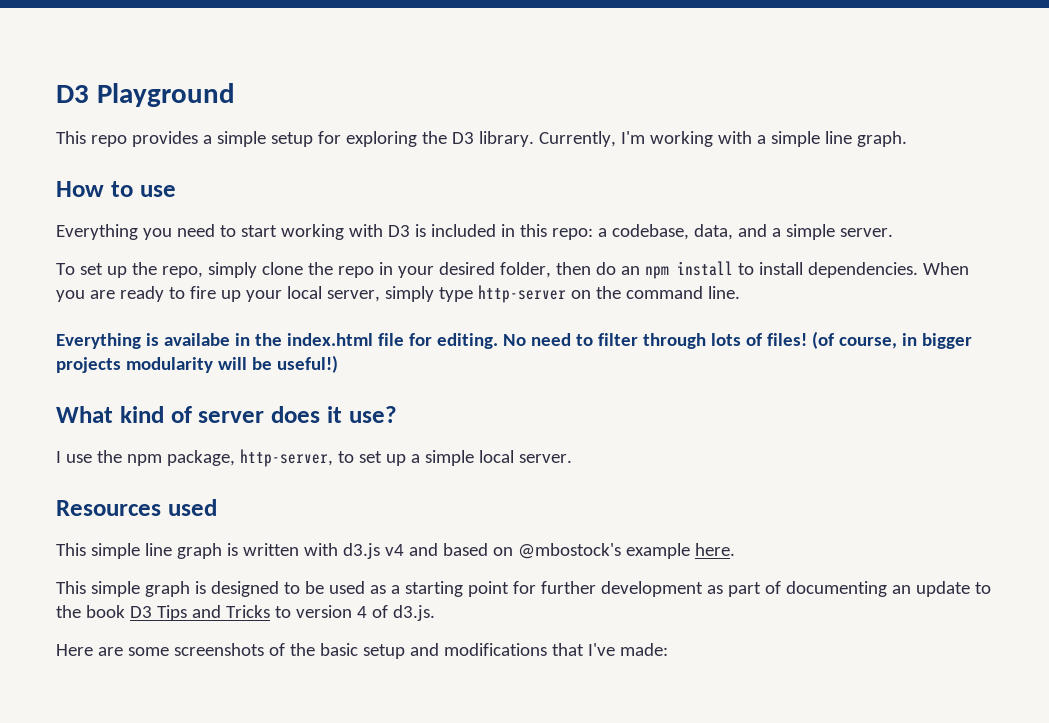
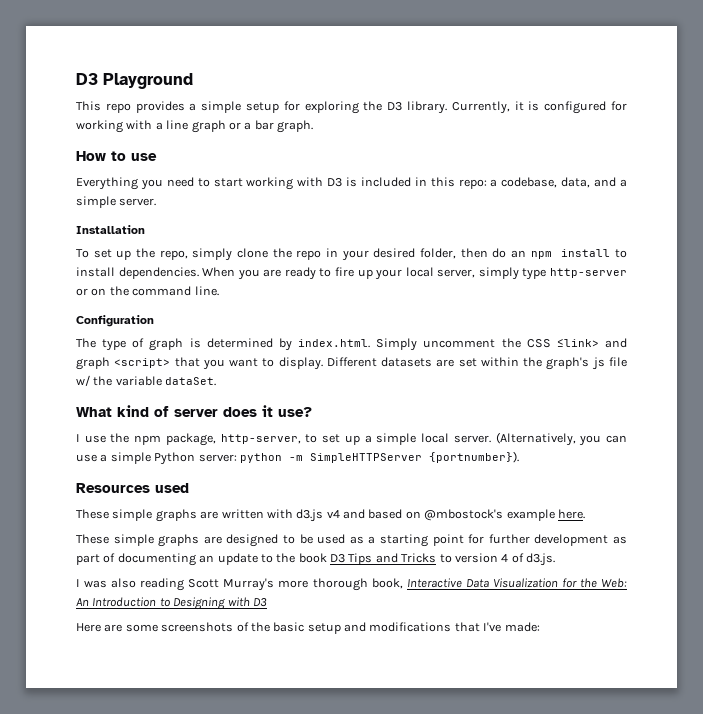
[620,131,852,147] I'm working with a simple line -> [514,101,627,114] [76,120,274,133] it is configured for working with a line graph or a bar
(893, 232) none -> [76,225,145,234] // Installation
(566, 294) none -> [76,288,88,296] or
[56,331,972,349] [56,355,338,373] Everything is availabe in the index.html file for editing. No need to filter through lots of files! (of course, in bigger projects modularity will be useful!) -> [76,315,154,327] [76,338,627,351] [76,357,627,370] [76,375,217,386] Configuration // The type of graph is determined by index.html. Simply uncomment the CSS ≤link> and graph <script> that you want to display. Different datasets are set within the graph's js file w/ the variable dataSet.
[56,499,217,516] [56,543,238,559] // Resources used // This simple line graph is -> [495,432,628,446] [76,451,519,465] [76,483,189,493] [76,509,219,522] (Alternatively, you can use a simple Python server: python -m SimpleHTTPServer {portnumber}). // Resources used // These simple graphs are
[56,581,206,597] This simple graph is -> [76,534,222,547] These simple graphs are
(435, 613) none -> [76,578,627,591] [76,597,267,610] // I was also reading Scott Murray's more thorough book, Interactive Data Visualization for the Web: An Introduction to Designing with D3

